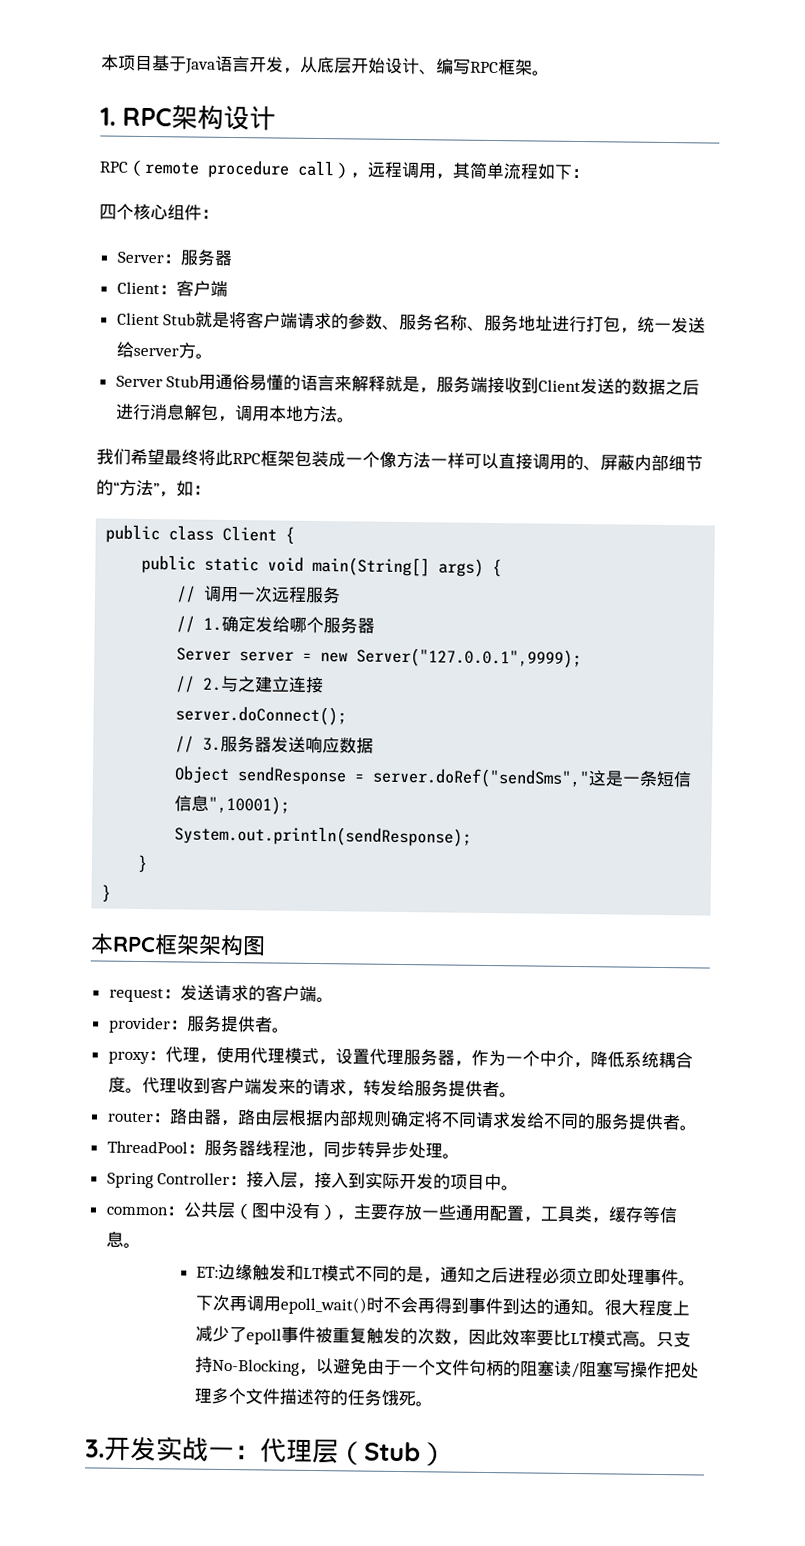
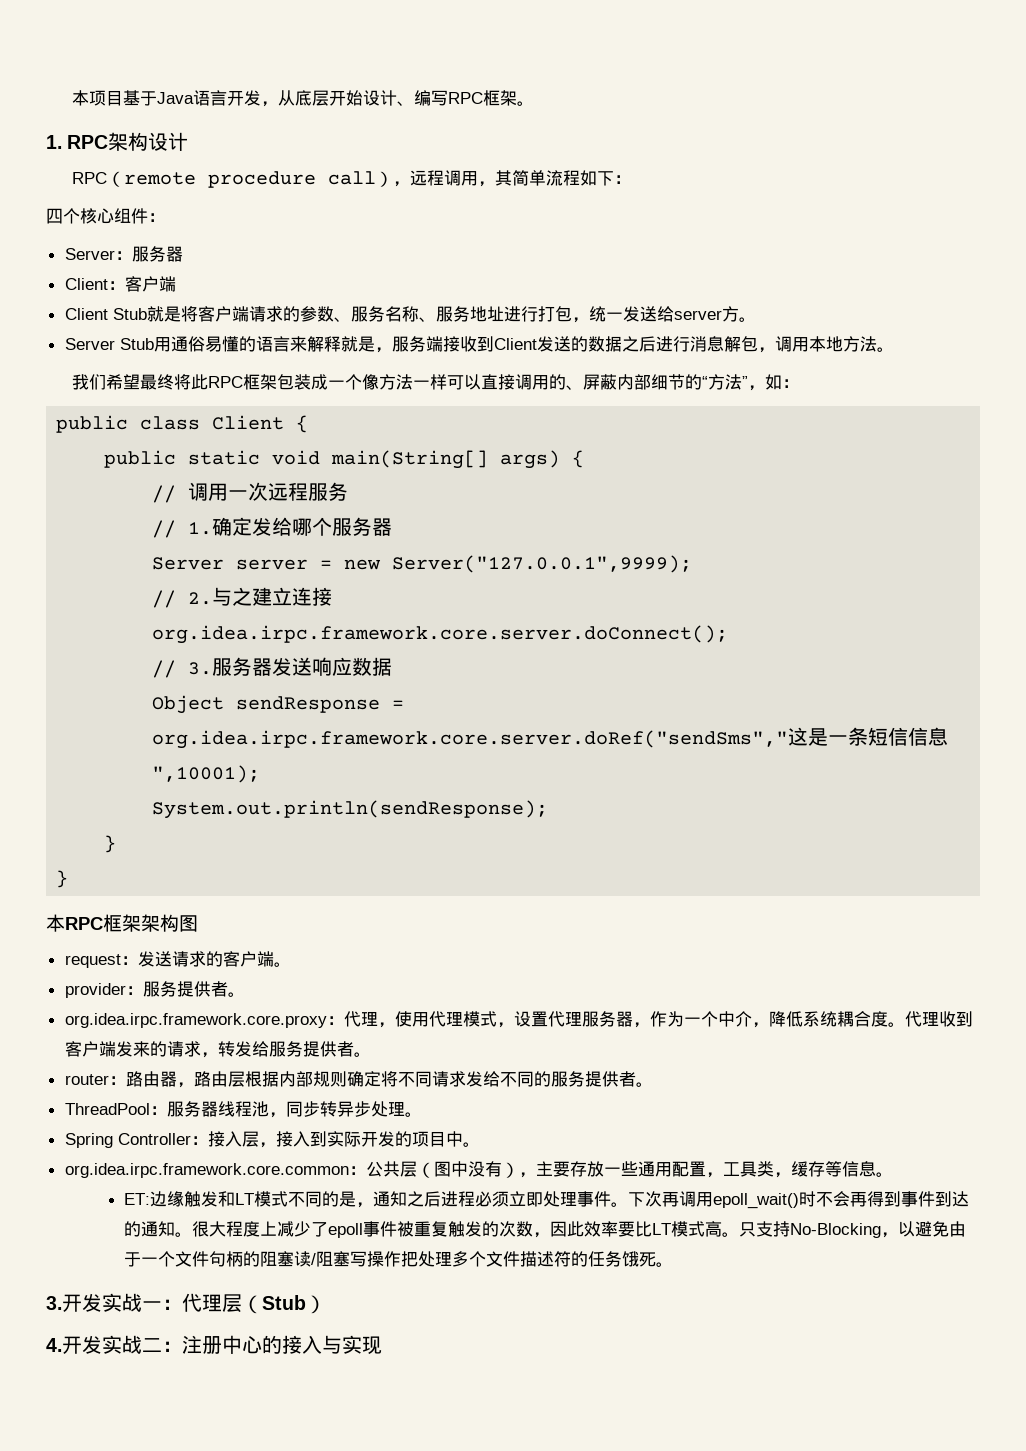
[175,705,348,726] server.doConnect(); -> [152,625,729,644] org.idea.irpc.framework.core.server.doConnect();
[372,767,591,789] server.doRef("sendSms"," -> [152,730,789,749] org.idea.irpc.framework.core.server.doRef("sendSms","
[107,1050,150,1065] proxy -> [64,1013,327,1028] org.idea.irpc.framework.core.proxy
[105,1206,168,1216] common -> [64,1163,349,1178] org.idea.irpc.framework.core.common
(447, 1454) none -> [46,1335,382,1355] // 4.开发实战二：注册中心的接入与实现

